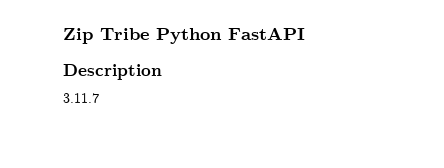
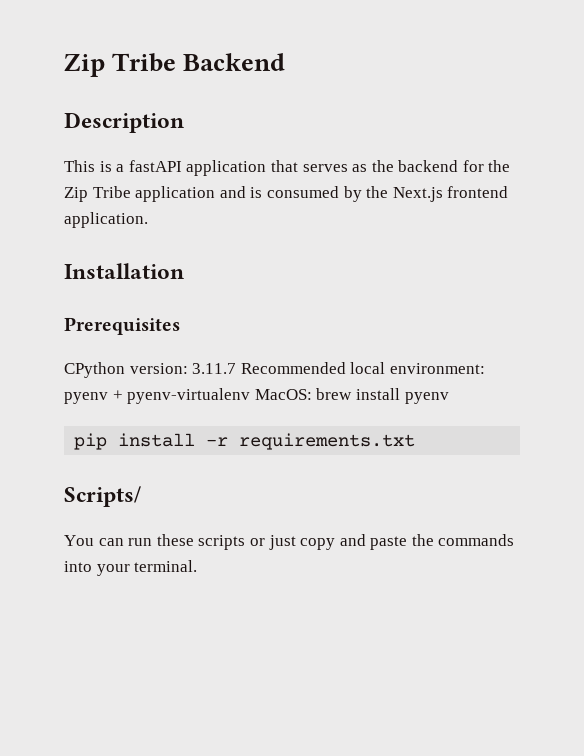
[63,27,305,44] Zip Tribe Python FastAPI -> [64,53,286,77] Zip Tribe Backend
[63,93,99,103] 3.11.7 -> [64,160,511,176] [64,186,509,202] [64,212,148,228] [64,263,184,279] [64,317,180,335] [64,362,485,378] [64,388,449,404] [74,433,416,450] [64,486,141,507] [64,534,515,550] [64,560,198,576] This is a fastAPI application that serves as the backend for the Zip Tribe application and is consumed by the Next.js frontend application. // Installation // Prerequisites // CPython version: 3.11.7 Recommended local environment: pyenv + pyenv-virtualenv MacOS: brew install pyenv // pip install -r requirements.txt // Scripts/ // You can run these scripts or just copy and paste the commands into your terminal.

